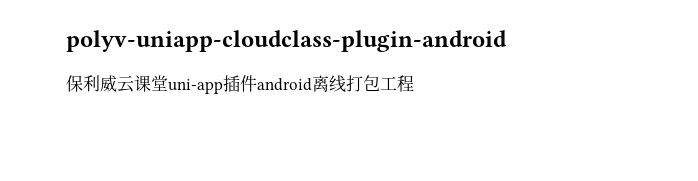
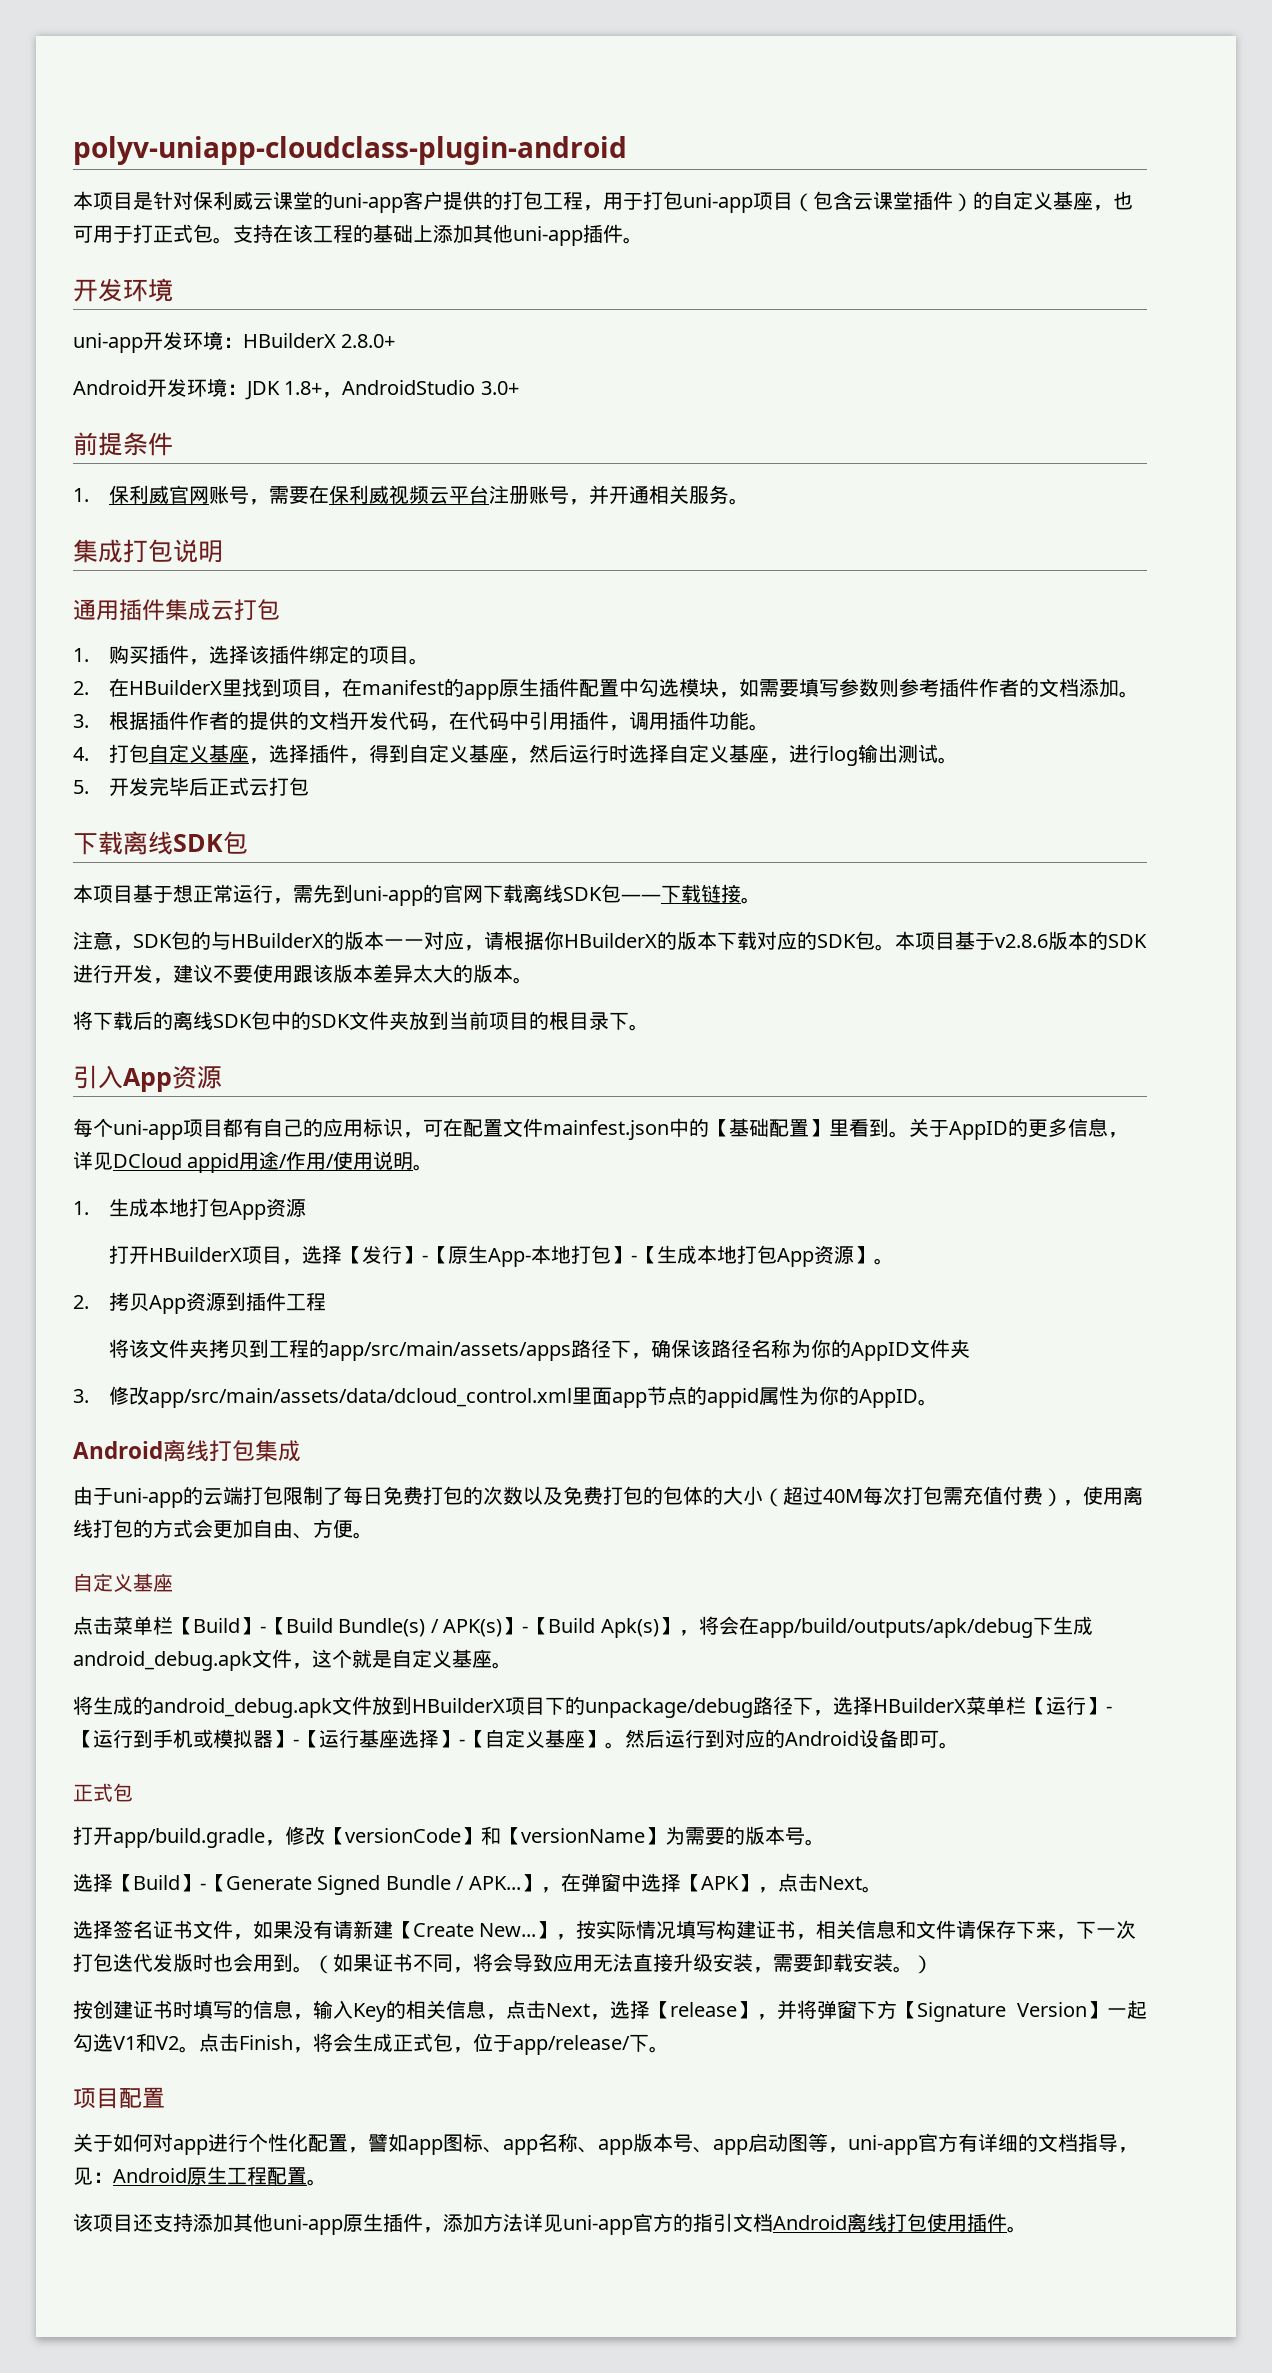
[66,75,414,94] 保利威云课堂uni-app插件android离线打包工程 -> [73,191,1133,213] [73,224,643,246] [73,278,173,302] [73,331,396,353] [73,378,519,400] [73,432,173,456] [73,485,749,505] [73,539,223,563] [73,599,280,621] [73,645,429,665] [73,678,1139,700] [73,711,769,731] [73,744,958,766] [73,777,309,796] [73,831,248,855] [73,884,761,906] [73,931,1147,951] [73,964,533,984] [73,1011,649,1031] [73,1065,222,1092] [73,1118,1128,1140] [73,1151,434,1173] [73,1198,306,1220] [108,1245,894,1267] [73,1292,326,1314] [108,1339,970,1361] [73,1386,938,1408] [73,1440,301,1462] [73,1486,1143,1508] [73,1519,373,1539] [73,1573,173,1592] [73,1616,1093,1638] [73,1649,512,1671] [73,1696,1112,1718] [73,1729,959,1749] [73,1783,133,1802] [73,1826,825,1848] [73,1873,882,1895] [73,1920,1137,1940] [73,1953,933,1974] [73,2000,1147,2022] [73,2033,669,2055] [73,2087,165,2109] [73,2133,1138,2155] [73,2166,327,2186] [73,2213,1027,2235] 本项目是针对保利威云课堂的uni-app客户提供的打包工程，用于打包uni-app项目（包含云课堂插件）的自定义基座，也可用于打正式包。支持在该工程的基础上添加其他uni-app插件。 // 开发环境 // uni-app开发环境：HBuilderX 2.8.0+ // Android开发环境：JDK 1.8+，AndroidStudio 3.0+ // 前提条件 // 1.保利威官网账号，需要在保利威视频云平台注册账号，并开通相关服务。 // 集成打包说明 // 通用插件集成云打包 // 1.购买插件，选择该插件绑定的项目。 // 2.在HBuilderX里找到项目，在manifest的app原生插件配置中勾选模块，如需要填写参数则参考插件作者的文档添加。 // 3.根据插件作者的提供的文档开发代码，在代码中引用插件，调用插件功能。 // 4.打包自定义基座，选择插件，得到自定义基座，然后运行时选择自定义基座，进行log输出测试。 // 5.开发完毕后正式云打包 // 下载离线SDK包 // 本项目基于想正常运行，需先到uni-app的官网下载离线SDK包——下载链接。 // 注意，SDK包的与HBuilderX的版本一一对应，请根据你HBuilderX的版本下载对应的SDK包。本项目基于v2.8.6版本的SDK进行开发，建议不要使用跟该版本差异太大的版本。 // 将下载后的离线SDK包中的SDK文件夹放到当前项目的根目录下。 // 引入App资源 // 每个uni-app项目都有自己的应用标识，可在配置文件mainfest.json中的【基础配置】里看到。关于AppID的更多信息，详见DCloud appid用途/作用/使用说明。 // 1.生成本地打包App资源 // 打开HBuilderX项目，选择【发行】-【原生App-本地打包】-【生成本地打包App资源】。 // 2.拷贝App资源到插件工程 // 将该文件夹拷贝到工程的app/src/main/assets/apps路径下，确保该路径名称为你的AppID文件夹 // 3.修改app/src/main/assets/data/dcloud_control.xml里面app节点的appid属性为你的AppID。 // Android离线打包集成 // 由于uni-app的云端打包限制了每日免费打包的次数以及免费打包的包体的大小（超过40M每次打包需充值付费），使用离线打包的方式会更加自由、方便。 // 自定义基座 // 点击菜单栏【Build】-【Build Bundle(s) / APK(s)】-【Build Apk(s)】，将会在app/build/outputs/apk/debug下生成android_debug.apk文件，这个就是自定义基座。 // 将生成的android_debug.apk文件放到HBuilderX项目下的unpackage/debug路径下，选择HBuilderX菜单栏【运行】-【运行到手机或模拟器】-【运行基座选择】-【自定义基座】。然后运行到对应的Android设备即可。 // 正式包 // 打开app/build.gradle，修改【versionCode】和【versionName】为需要的版本号。 // 选择【Build】-【Generate Signed Bundle / APK...】，在弹窗中选择【APK】，点击Next。 // 选择签名证书文件，如果没有请新建【Create New...】，按实际情况填写构建证书，相关信息和文件请保存下来，下一次打包迭代发版时也会用到。（如果证书不同，将会导致应用无法直接升级安装，需要卸载安装。） // 按创建证书时填写的信息，输入Key的相关信息，点击Next，选择【release】，并将弹窗下方【Signature Version】一起勾选V1和V2。点击Finish，将会生成正式包，位于app/release/下。 // 项目配置 // 关于如何对app进行个性化配置，譬如app图标、app名称、app版本号、app启动图等，uni-app官方有详细的文档指导，见：Android原生工程配置。 // 该项目还支持添加其他uni-app原生插件，添加方法详见uni-app官方的指引文档Android离线打包使用插件。

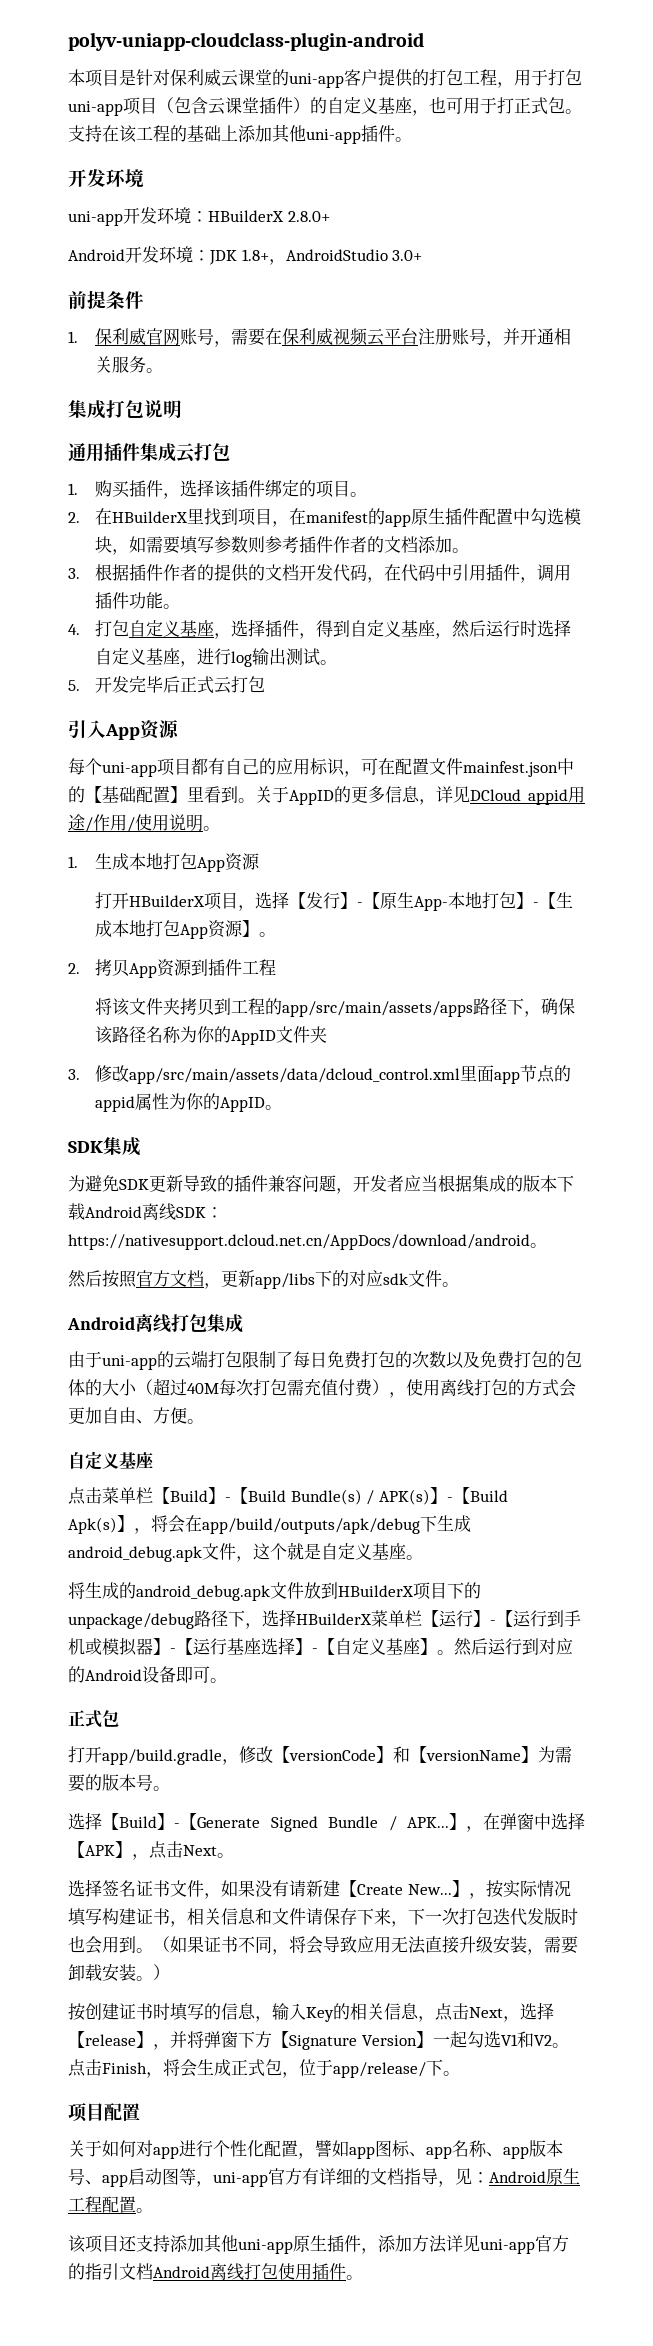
[73,831,248,855] [73,884,761,906] [73,931,1147,951] [73,964,533,984] [73,1011,649,1031] // 下载离线SDK包 // 本项目基于想正常运行，需先到uni-app的官网下载离线SDK包——下载链接。 // 注意，SDK包的与HBuilderX的版本一一对应，请根据你HBuilderX的版本下载对应的SDK包。本项目基于v2.8.6版本的SDK进行开发，建议不要使用跟该版本差异太大的版本。 // 将下载后的离线SDK包中的SDK文件夹放到当前项目的根目录下。 -> (266, 684) none
(938, 1402) none -> [68,1137,141,1156] [68,1175,574,1194] [68,1203,223,1221] [68,1234,547,1250] [68,1270,459,1289] // SDK集成 // 为避免SDK更新导致的插件兼容问题，开发者应当根据集成的版本下载Android离线SDK：https://nativesupport.dcloud.net.cn/AppDocs/download/android。 // 然后按照官方文档，更新app/libs下的对应sdk文件。

